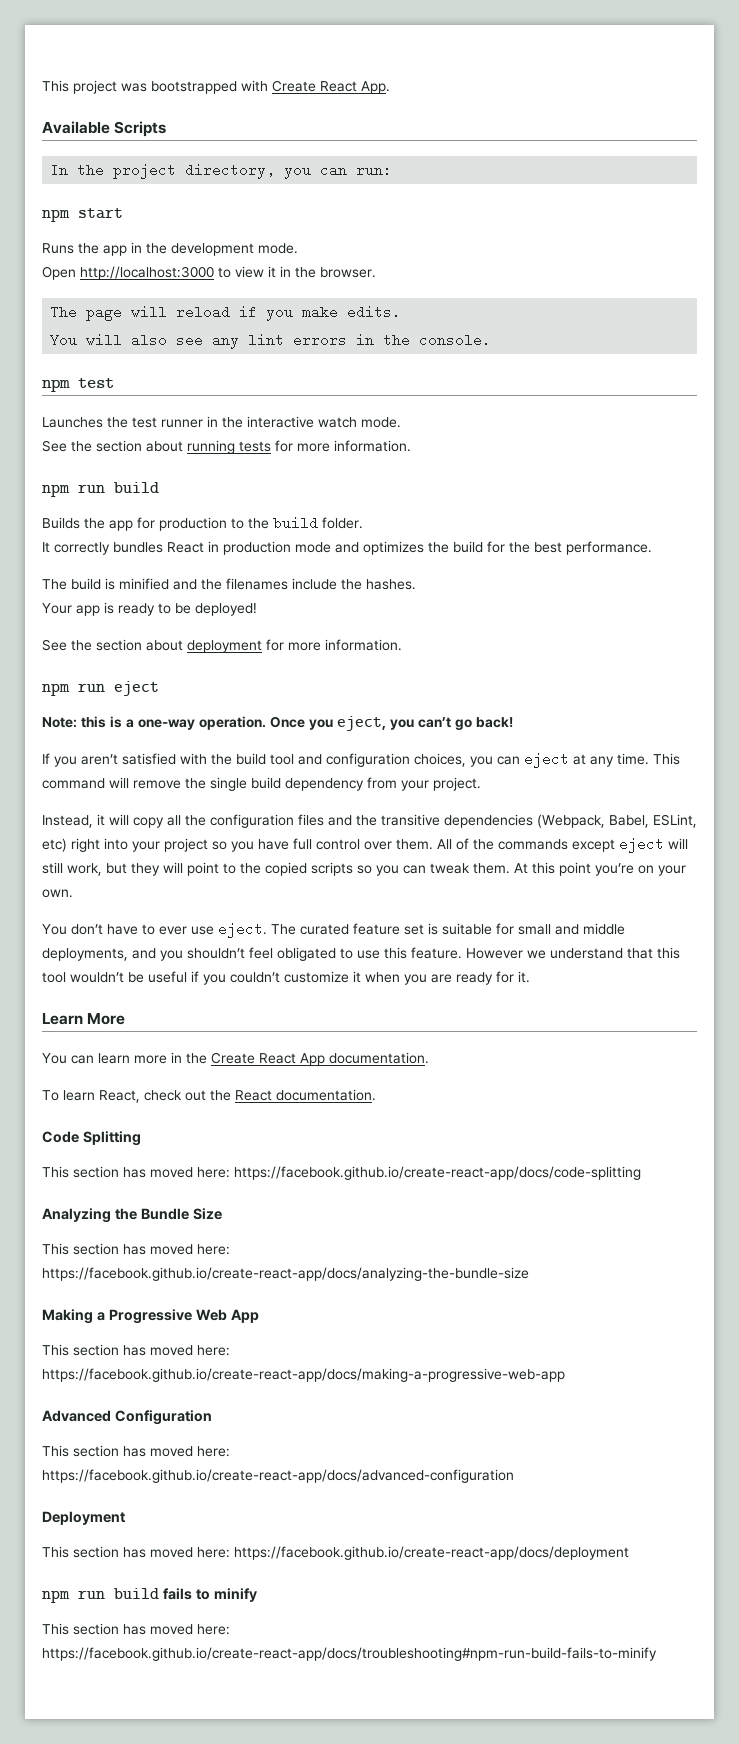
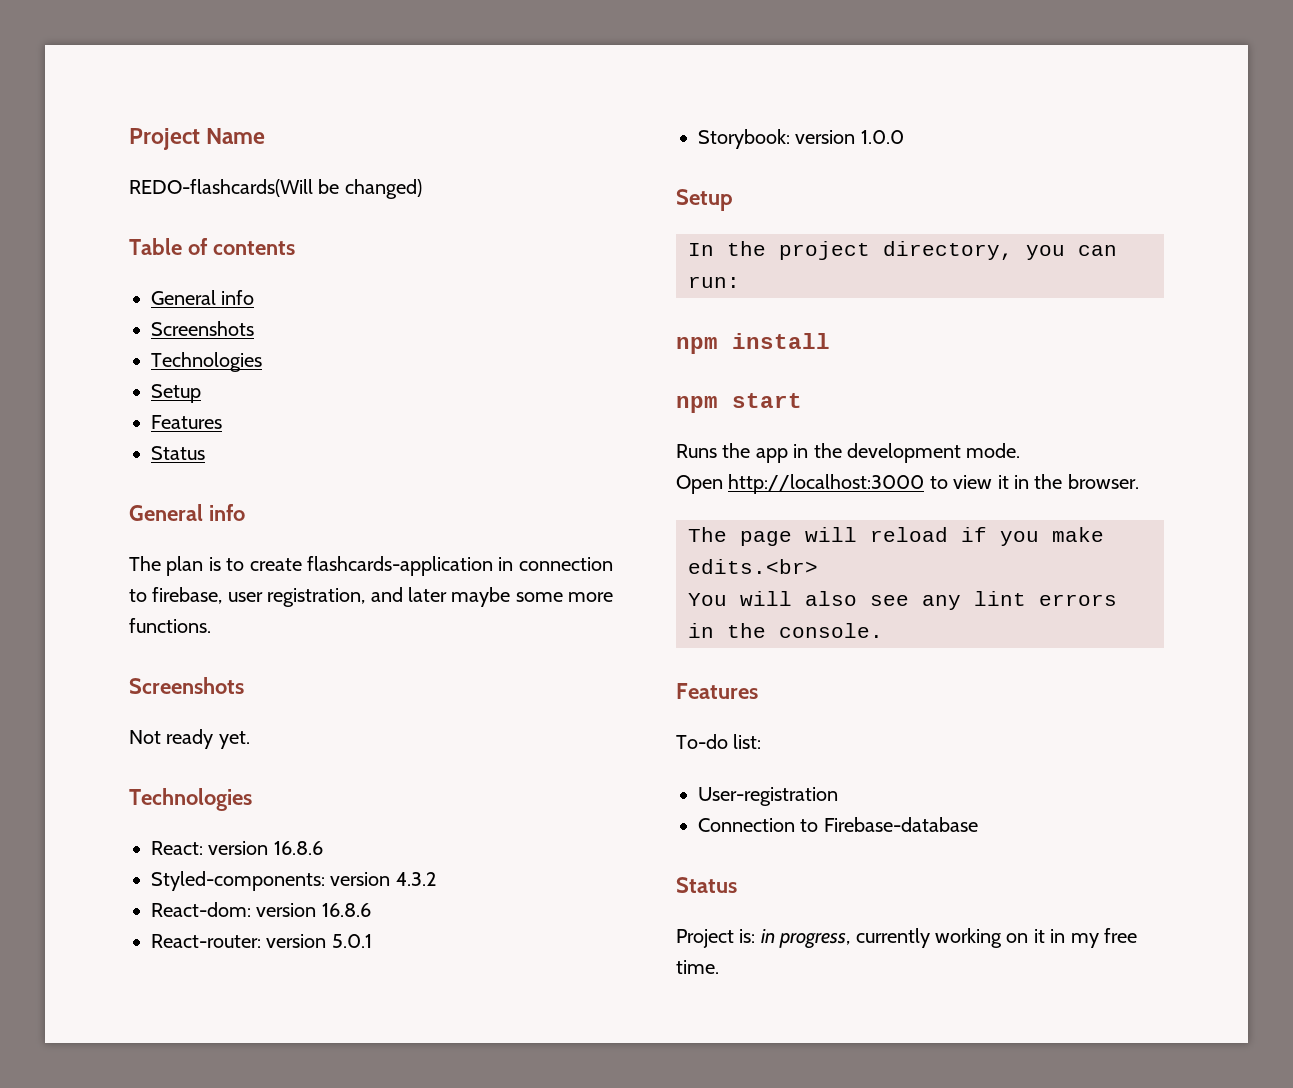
[42,80,390,94] [42,121,167,137] This project was bootstrapped with Create React App. // Available Scripts -> [129,128,266,150] [129,179,422,199] [129,238,295,255] [151,290,255,305] [151,321,254,336] [151,352,262,372] [151,384,201,403] [151,415,222,429] [151,446,205,460] [129,504,245,521] [129,556,613,576] [129,587,614,607] [129,618,211,633] [129,677,244,694] [129,729,250,749] [129,788,252,811] [151,841,323,855] [151,871,436,891] [151,902,371,917] [151,934,372,948] [698,129,904,149] [676,189,733,211] Project Name // REDO-flashcards(Will be changed) // Table of contents // General info // Screenshots // Technologies // Setup // Features // Status // General info // The plan is to create flashcards-application in connection to firebase, user registration, and later maybe some more functions. // Screenshots // Not ready yet. // Technologies // React: version 16.8.6 // Styled-components: version 4.3.2 // React-dom: version 16.8.6 // React-router: version 5.0.1 // Storybook: version 1.0.0 // Setup
(393, 170) none -> [676,333,830,354] // npm install
[347,305,402,319] edits. -> [688,559,818,574] edits.<br>
[42,378,114,392] [42,416,401,428] [42,440,411,454] [42,482,159,497] [42,516,363,531] [42,541,652,555] [42,578,416,590] [42,602,257,616] [42,639,402,653] [42,681,159,696] [42,716,513,731] [42,752,680,768] [42,777,481,791] [42,814,697,828] [42,837,688,853] [42,862,686,876] [42,889,73,898] [42,922,625,938] [42,947,680,961] [42,971,530,985] [42,1013,126,1025] [42,1052,429,1066] [42,1089,376,1103] [42,1131,141,1146] [42,1166,641,1180] [42,1208,222,1223] [42,1243,230,1255] [42,1267,529,1281] [42,1309,259,1324] [42,1344,230,1356] [42,1368,565,1382] [42,1410,212,1425] [42,1445,230,1457] [42,1469,514,1483] [42,1511,125,1525] [42,1546,629,1560] [42,1588,257,1603] [42,1623,230,1635] [42,1647,657,1661] npm test // Launches the test runner in the interactive watch mode. // See the section about running tests for more information. // npm run build // Builds the app for production to the build folder. // It correctly bundles React in production mode and optimizes the build for the best performance. // The build is minified and the filenames include the hashes. // Your app is ready to be deployed! // See the section about deployment for more information. // npm run eject // Note: this is a one-way operation. Once you eject, you can’t go back! // If you aren’t satisfied with the build tool and configuration choices, you can eject at any time. This command will remove the single build dependency from your project. // Instead, it will copy all the configuration files and the transitive dependencies (Webpack, Babel, ESLint, etc) right into your project so you have full control over them. All of the commands except eject will still work, but they will point to the copied scripts so you can tweak them. At this point you’re on your own. // You don’t have to ever use eject. The curated feature set is suitable for small and middle deployments, and you shouldn’t feel obligated to use this feature. However we understand that this tool wouldn’t be useful if you couldn’t customize it when you are ready for it. // Learn More // You can learn more in the Create React App documentation. // To learn React, check out the React documentation. // Code Splitting // This section has moved here: https://facebook.github.io/create-react-app/docs/code-splitting // Analyzing the Bundle Size // This section has moved here: https://facebook.github.io/create-react-app/docs/analyzing-the-bundle-size // Making a Progressive Web App // This section has moved here: https://facebook.github.io/create-react-app/docs/making-a-progressive-web-app // Advanced Configuration // This section has moved here: https://facebook.github.io/create-react-app/docs/advanced-configuration // Deployment // This section has moved here: https://facebook.github.io/create-react-app/docs/deployment // npm run build fails to minify // This section has moved here: https://facebook.github.io/create-react-app/docs/troubleshooting#npm-run-build-fails-to-minify -> [676,683,758,699] [676,734,762,749] [698,787,838,806] [698,817,978,832] [676,877,737,893] [676,928,1137,949] [676,960,719,974] Features // To-do list: // User-registration // Connection to Firebase-database // Status // Project is: in progress, currently working on it in my free time.

